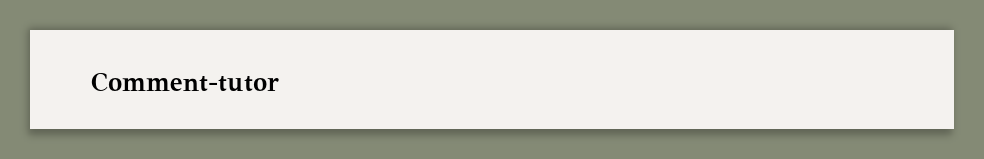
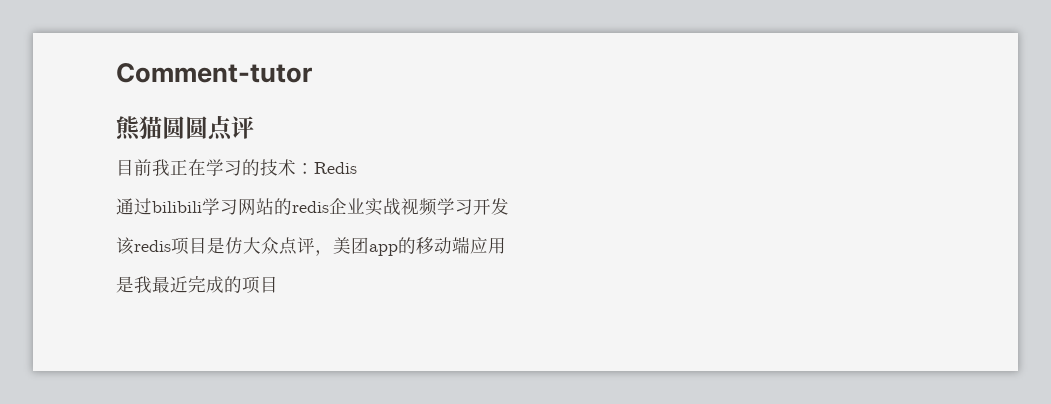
(279, 82) none -> [116,115,254,141] [116,159,357,176] [116,198,509,216] [116,236,506,256] [116,275,278,294] // 熊猫圆圆点评 // 目前我正在学习的技术：Redis // 通过bilibili学习网站的redis企业实战视频学习开发 // 该redis项目是仿大众点评，美团app的移动端应用 // 是我最近完成的项目

